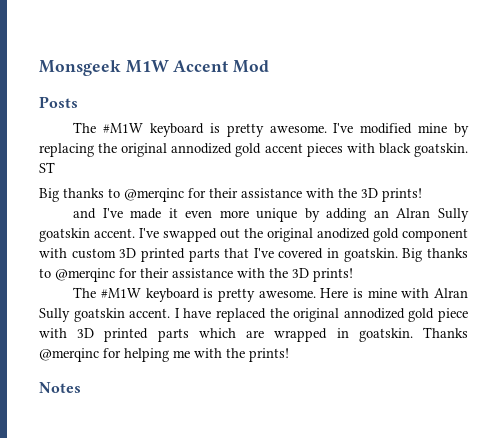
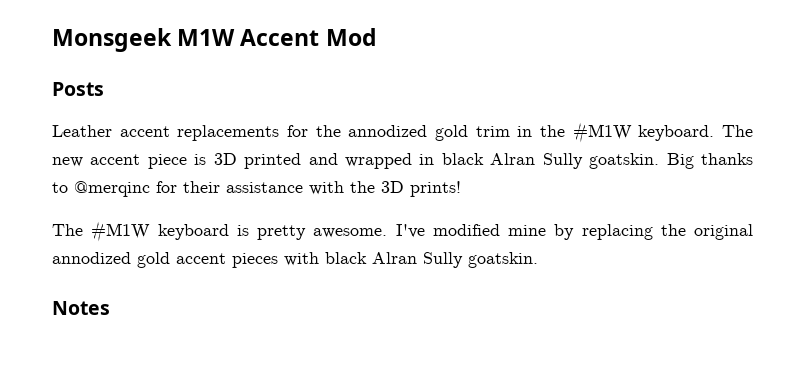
(78, 102) none -> [52,122,753,143] [52,153,754,169] [52,181,461,197] // Leather accent replacements for the annodized gold trim in the #M1W keyboard. The new accent piece is 3D printed and wrapped in black Alran Sully goatskin. Big thanks to @merqinc for their assistance with the 3D prints!
[413,143,468,157] [39,162,55,173] [39,188,422,202] [73,208,469,222] [39,228,468,242] [39,248,468,262] [39,268,353,282] [73,287,468,302] [39,308,468,322] [39,327,469,342] [39,348,289,362] goatskin. ST // Big thanks to @merqinc for their assistance with the 3D prints! // and I've made it even more unique by adding an Alran Sully goatskin accent. I've swapped out the original anodized gold component with custom 3D printed parts that I've covered in goatskin. Big thanks to @merqinc for their assistance with the 3D prints! // The #M1W keyboard is pretty awesome. Here is mine with Alran Sully goatskin accent. I have replaced the original annodized gold piece with 3D printed parts which are wrapped in goatskin. Thanks @merqinc for helping me with the prints! -> [372,252,538,268] Alran Sully goatskin.

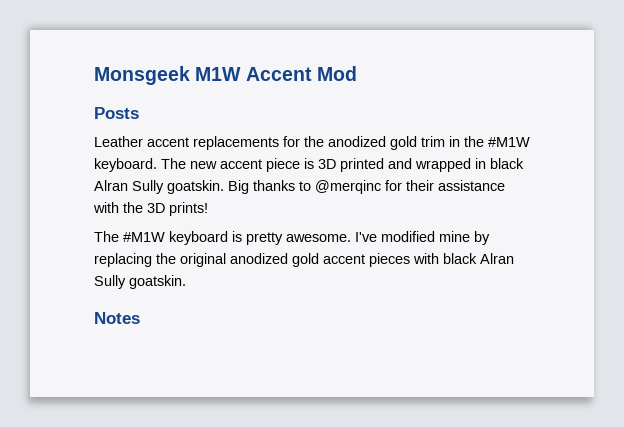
[348,125,428,137] annodized -> [328,136,386,147] anodized
[52,252,131,264] annodized -> [230,253,288,264] anodized

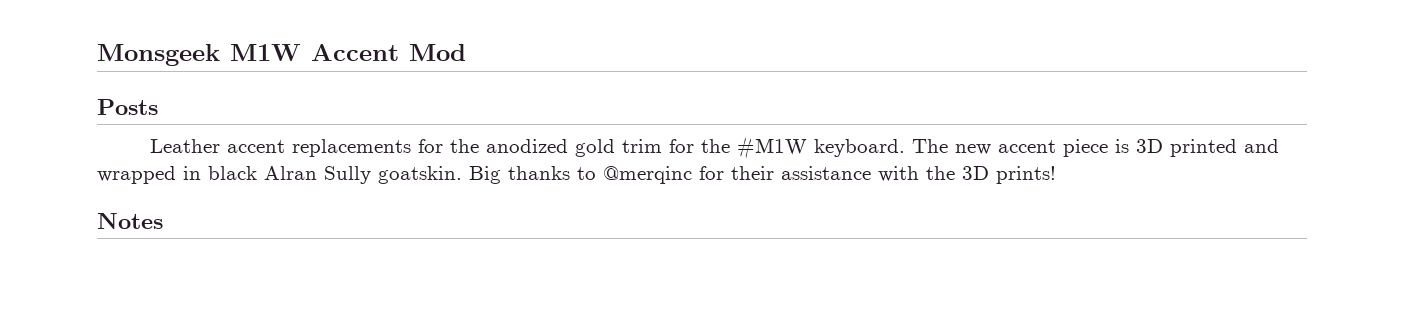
[449,136,460,147] in -> [669,139,695,153] for
[94,231,490,245] [94,253,514,267] [94,275,186,289] // The #M1W keyboard is pretty awesome. I've modified mine by replacing the original anodized gold accent pieces with black Alran Sully goatskin. -> (1056, 175) none

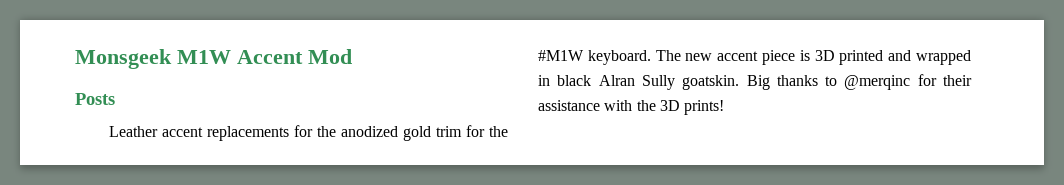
[97,213,163,229] // Notes -> (725, 107) none

